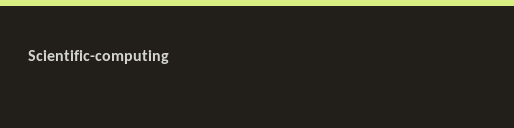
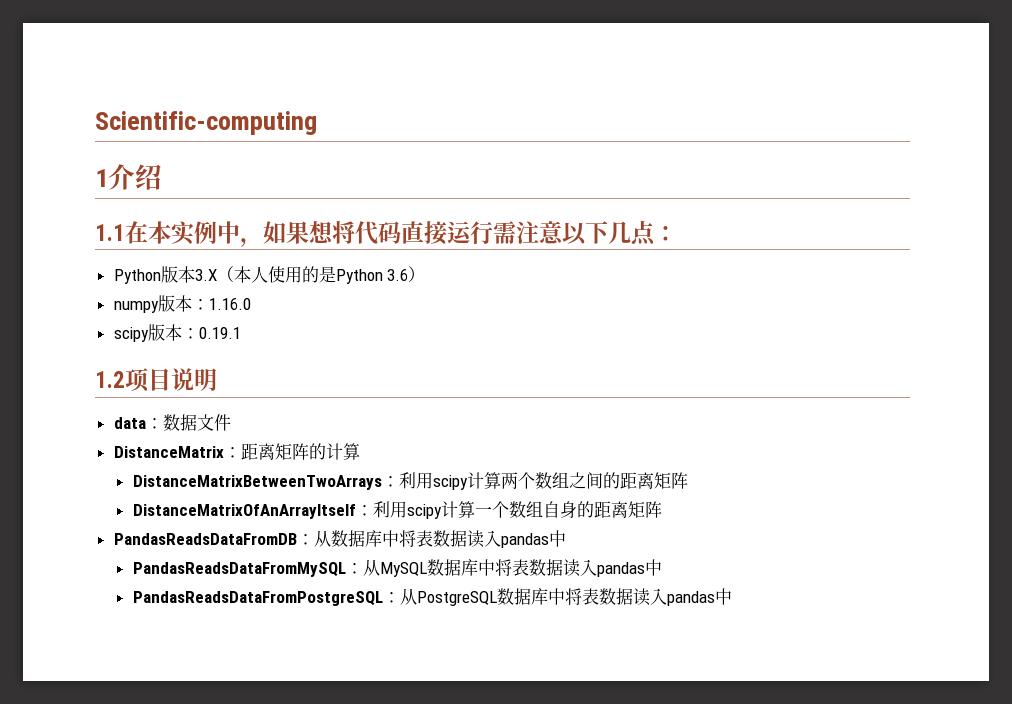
(169, 57) none -> [95,164,162,190] [95,220,677,247] [113,266,426,284] [113,295,251,313] [113,324,241,342] [95,368,217,392] [113,414,231,431] [113,443,360,460] [132,472,688,490] [132,501,662,519] [113,530,566,548] [132,559,662,577] [132,588,732,606] // 1介绍 // 1.1在本实例中，如果想将代码直接运行需注意以下几点： // Python版本3.X（本人使用的是Python 3.6） // numpy版本：1.16.0 // scipy版本：0.19.1 // 1.2项目说明 // data：数据文件 // DistanceMatrix：距离矩阵的计算 // DistanceMatrixBetweenTwoArrays：利用scipy计算两个数组之间的距离矩阵 // DistanceMatrixOfAnArrayItself：利用scipy计算一个数组自身的距离矩阵 // PandasReadsDataFromDB：从数据库中将表数据读入pandas中 // PandasReadsDataFromMySQL：从MySQL数据库中将表数据读入pandas中 // PandasReadsDataFromPostgreSQL：从PostgreSQL数据库中将表数据读入pandas中

